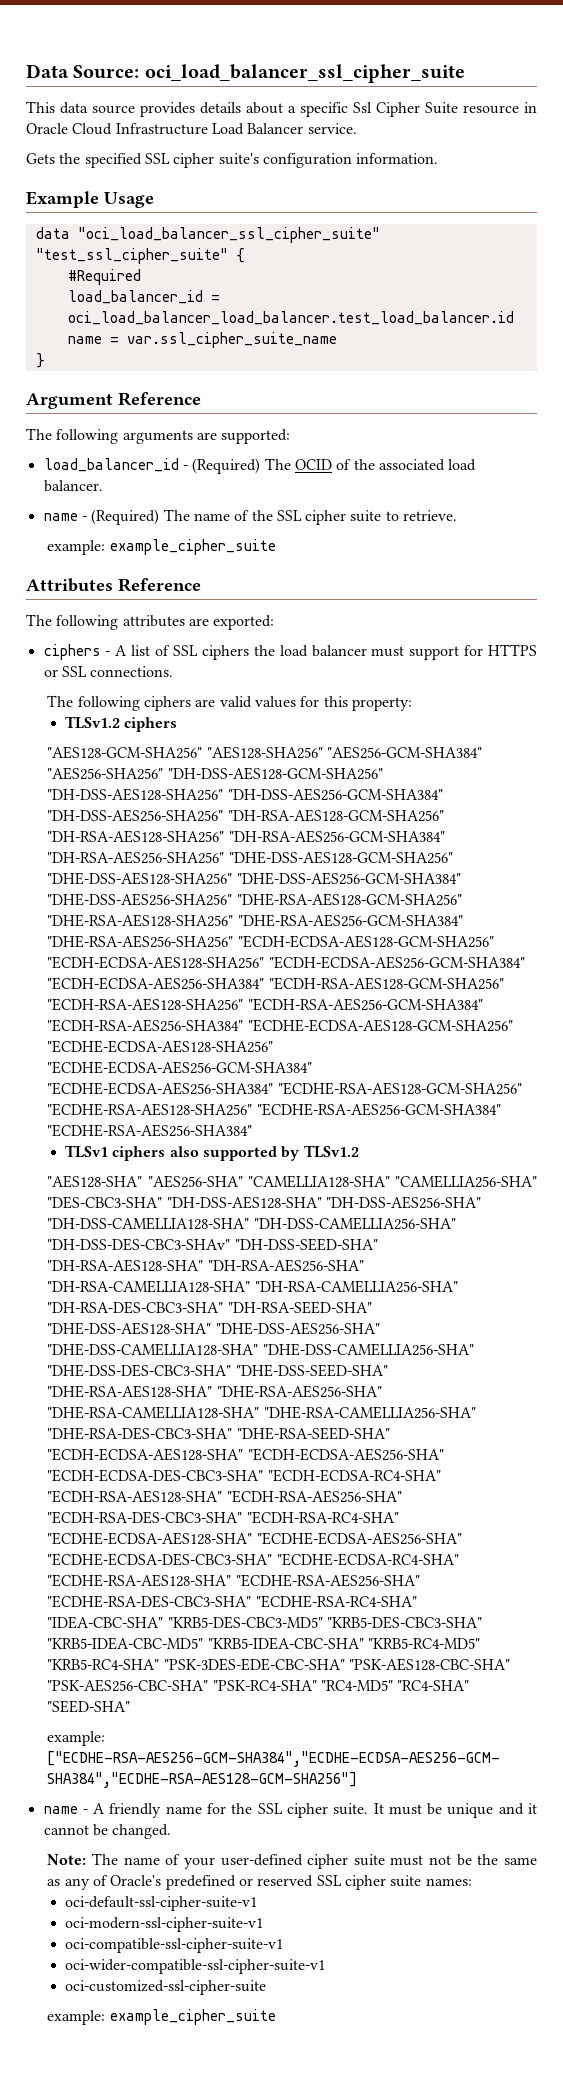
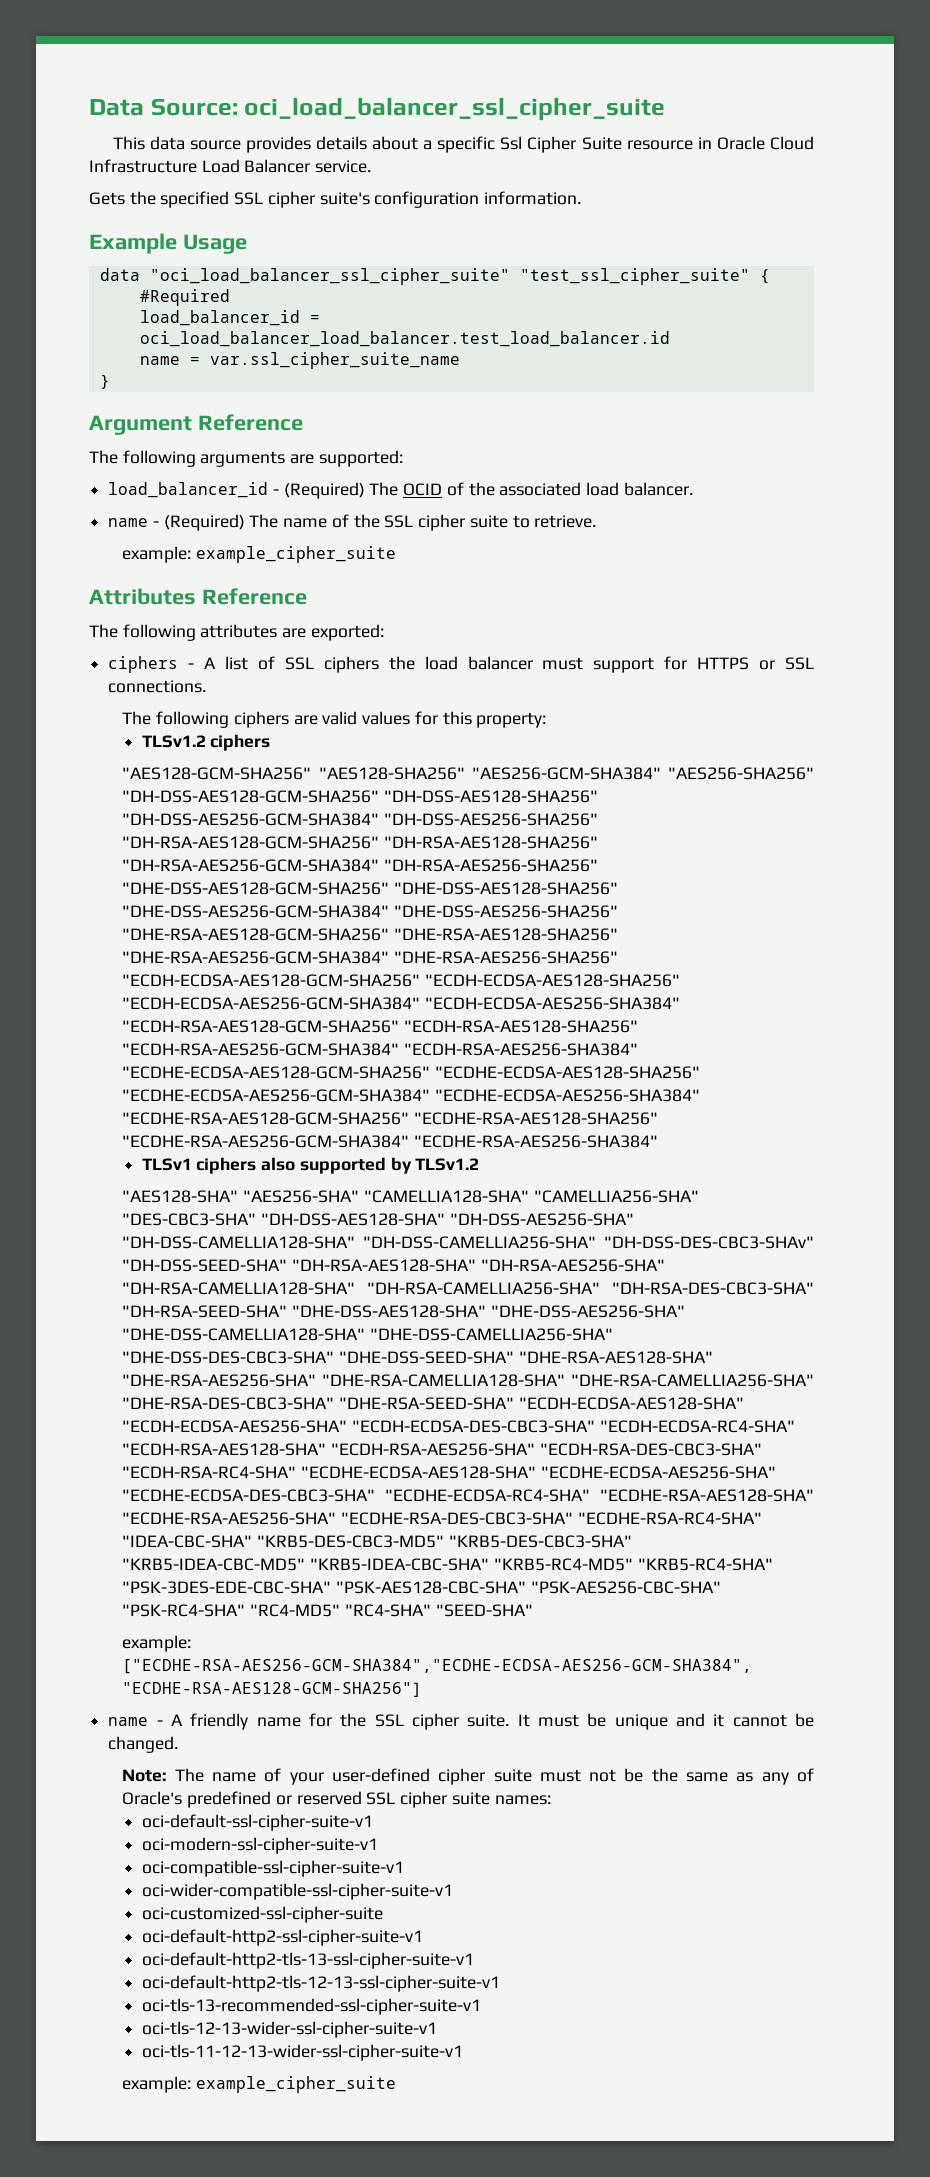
(267, 1987) none -> [141,1929,423,1946] [141,1952,474,1969] [141,1975,500,1992] [141,1998,481,2015] [141,2021,437,2038] [141,2044,463,2061] // oci-default-http2-ssl-cipher-suite-v1 // oci-default-http2-tls-13-ssl-cipher-suite-v1 // oci-default-http2-tls-12-13-ssl-cipher-suite-v1 // oci-tls-13-recommended-ssl-cipher-suite-v1 // oci-tls-12-13-wider-ssl-cipher-suite-v1 // oci-tls-11-12-13-wider-ssl-cipher-suite-v1

